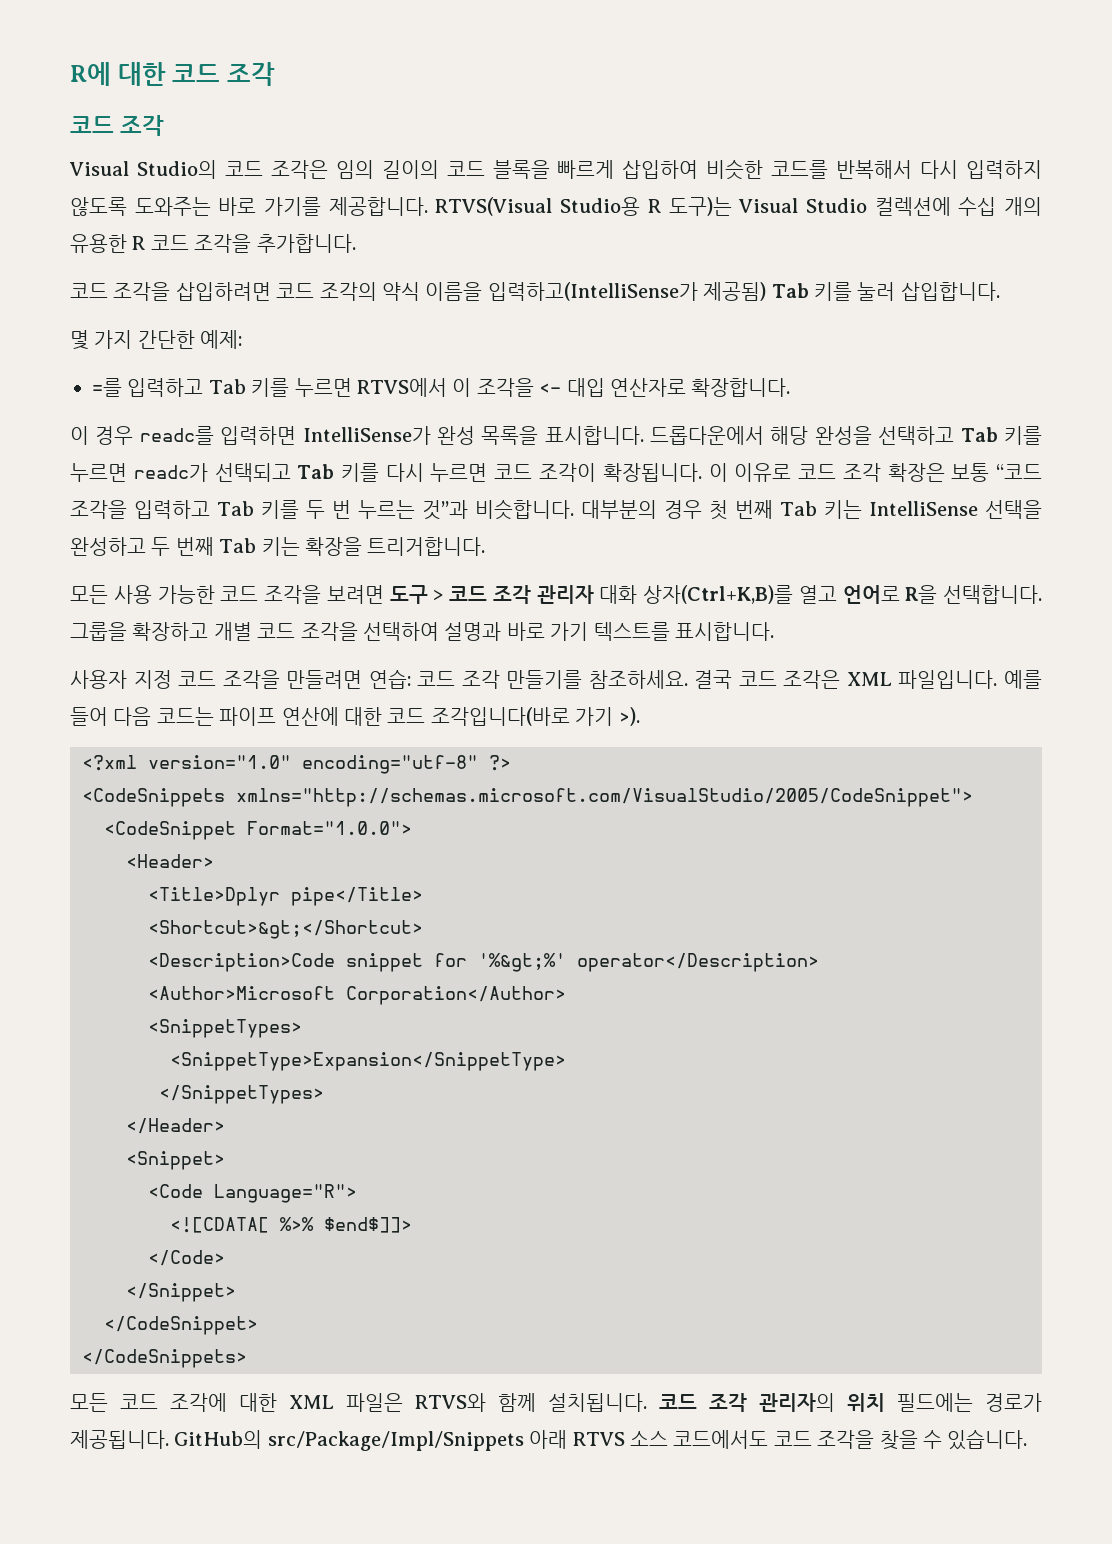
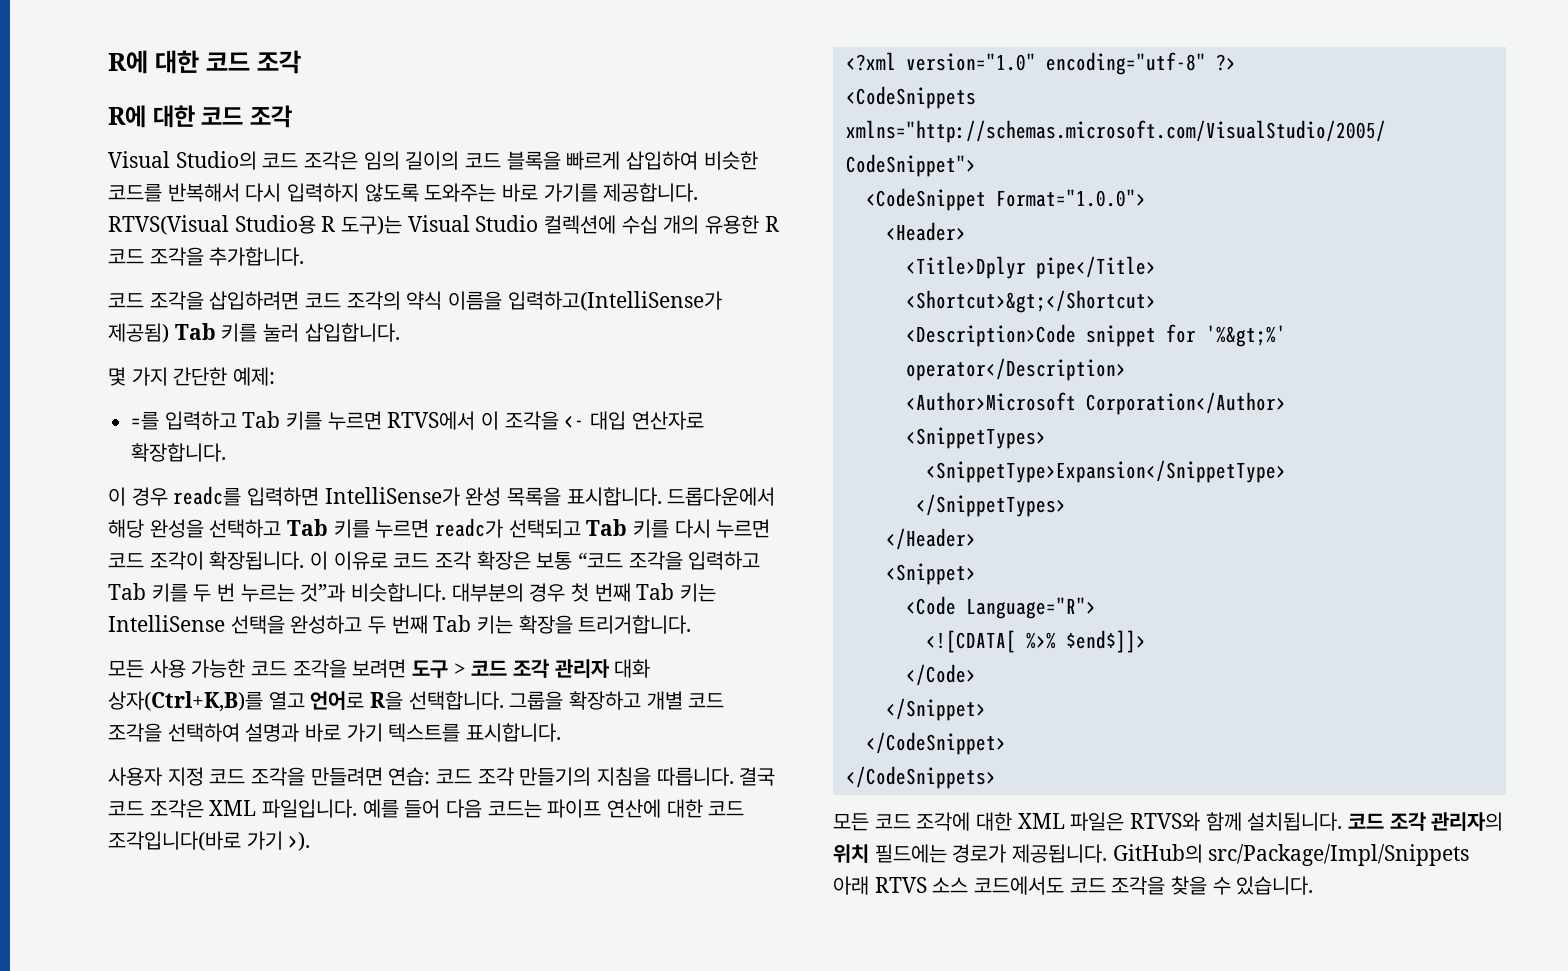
[70,62,275,86] R에 대한 코드 조각 // -> [108,50,301,74] [108,105,195,128] R에 대한 코드 조각 // R에 대한
[506,670,688,689] 만들기를 참조하세요. -> [519,767,734,786] 만들기의 지침을 따릅니다.

